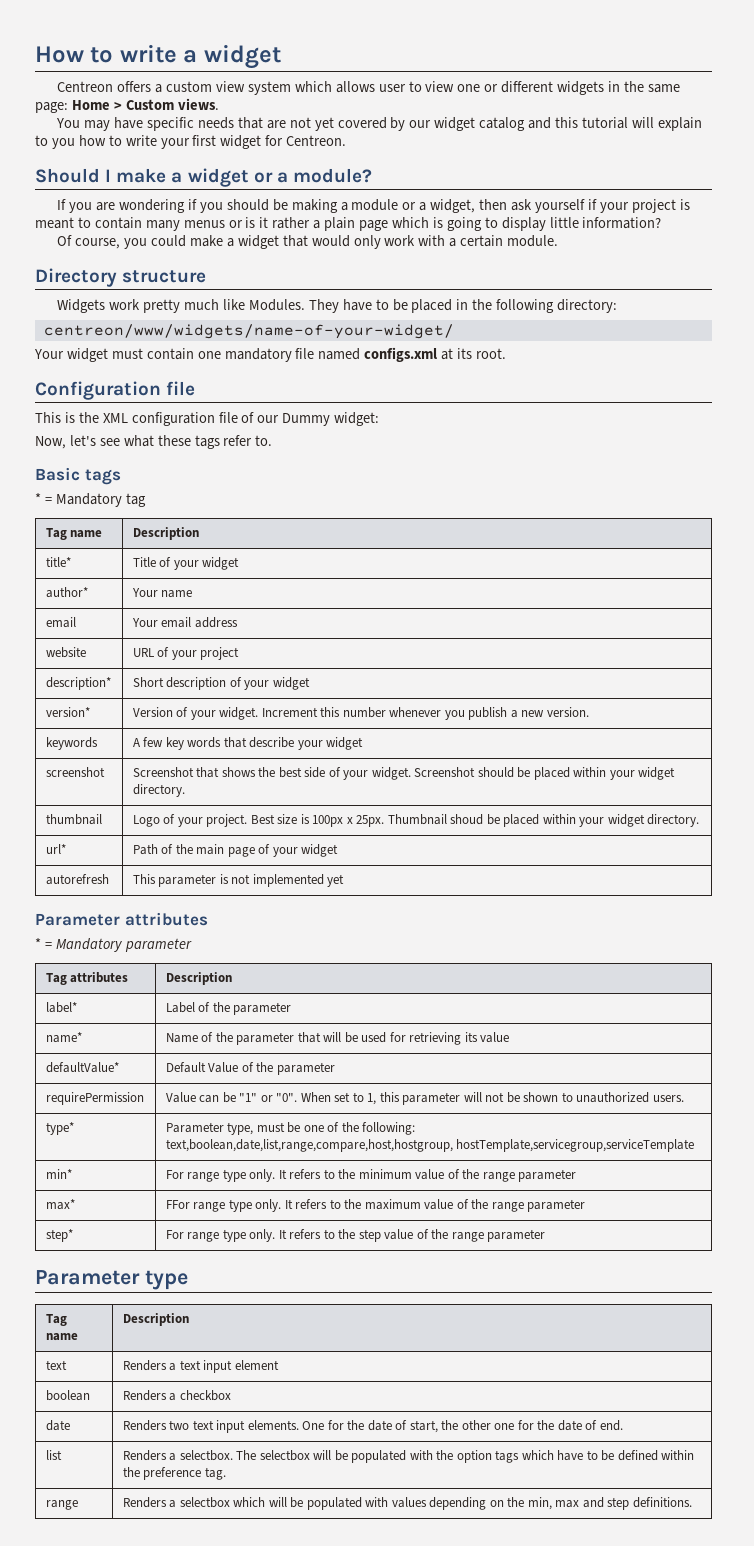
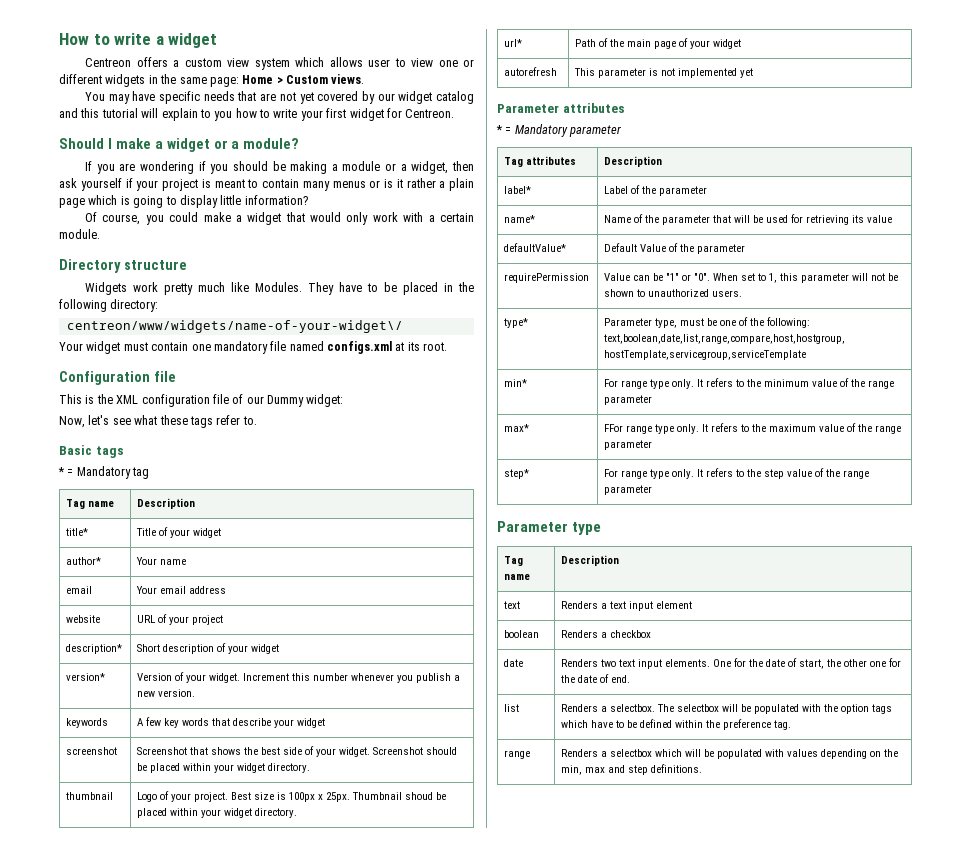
[43,324,454,339] centreon/www/widgets/name-of-your-widget/ -> [66,320,403,333] centreon/www/widgets/name-of-your-widget\/

